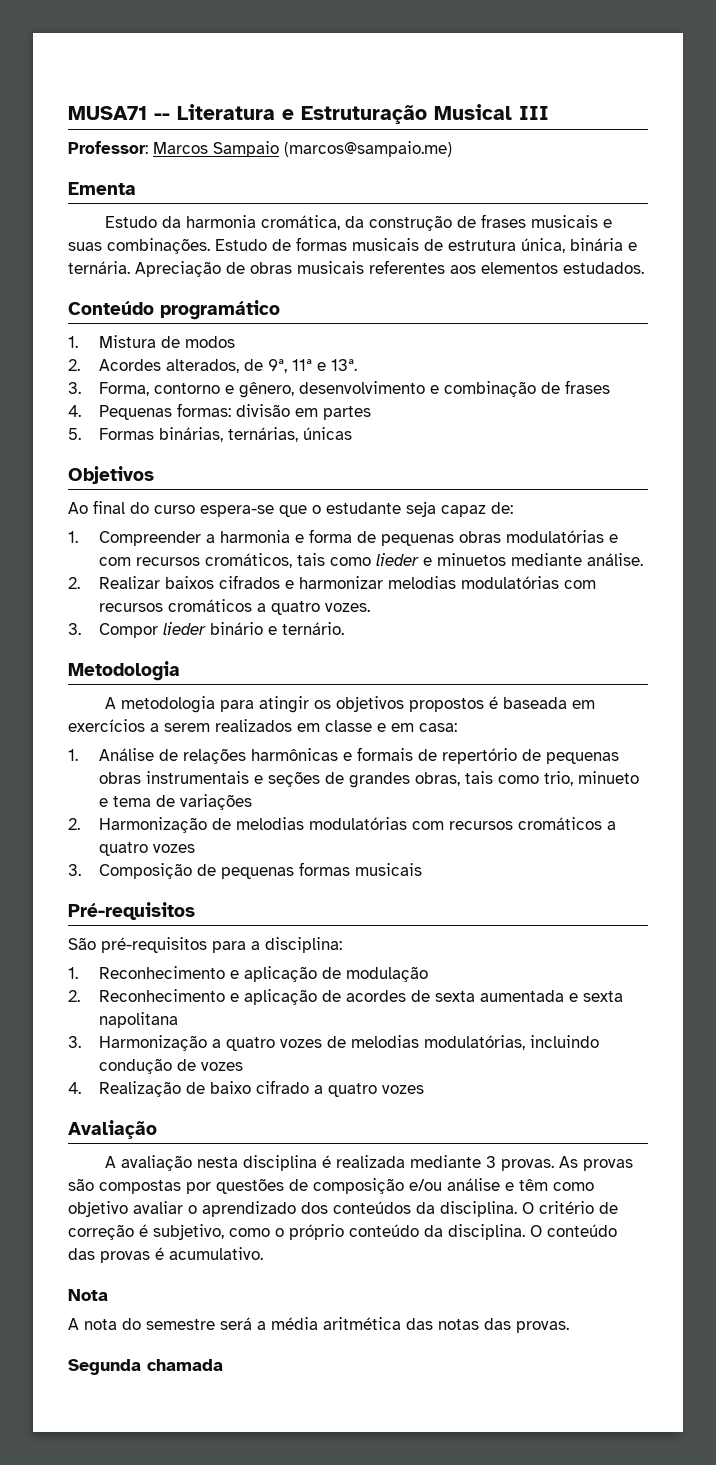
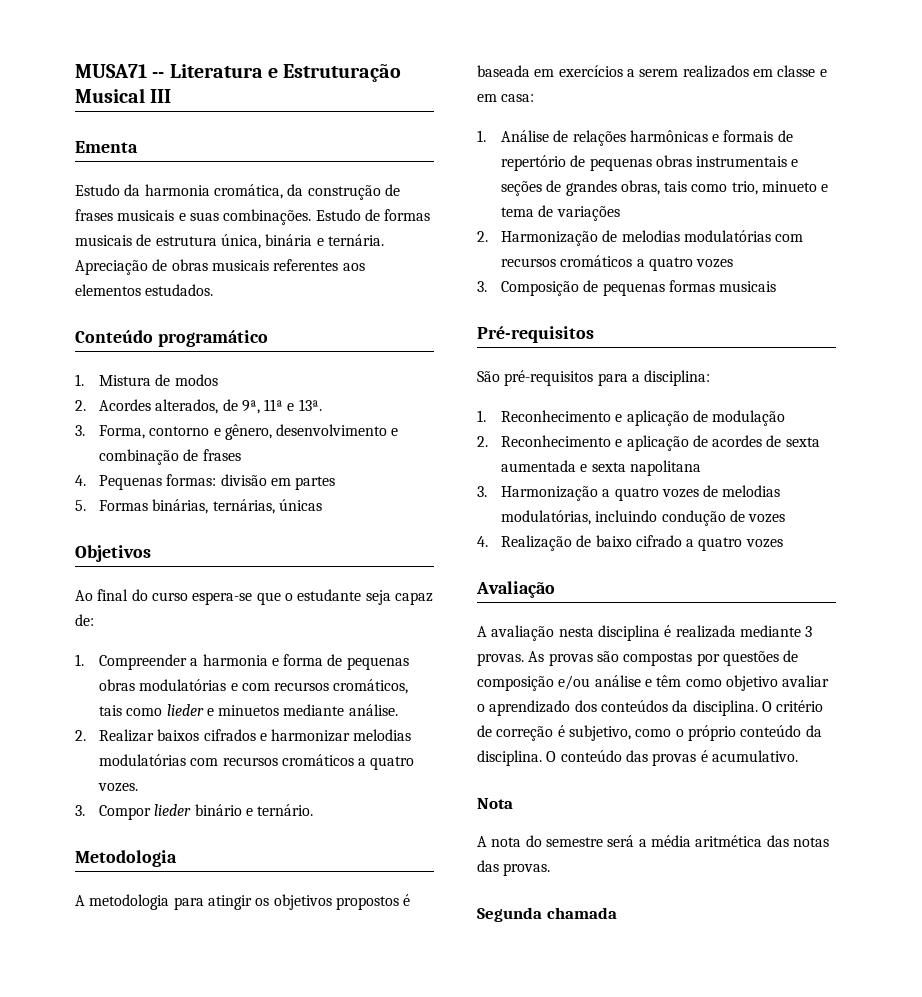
[68,141,452,157] // Professor: Marcos Sampaio (marcos@sampaio.me) -> (172, 96) none

